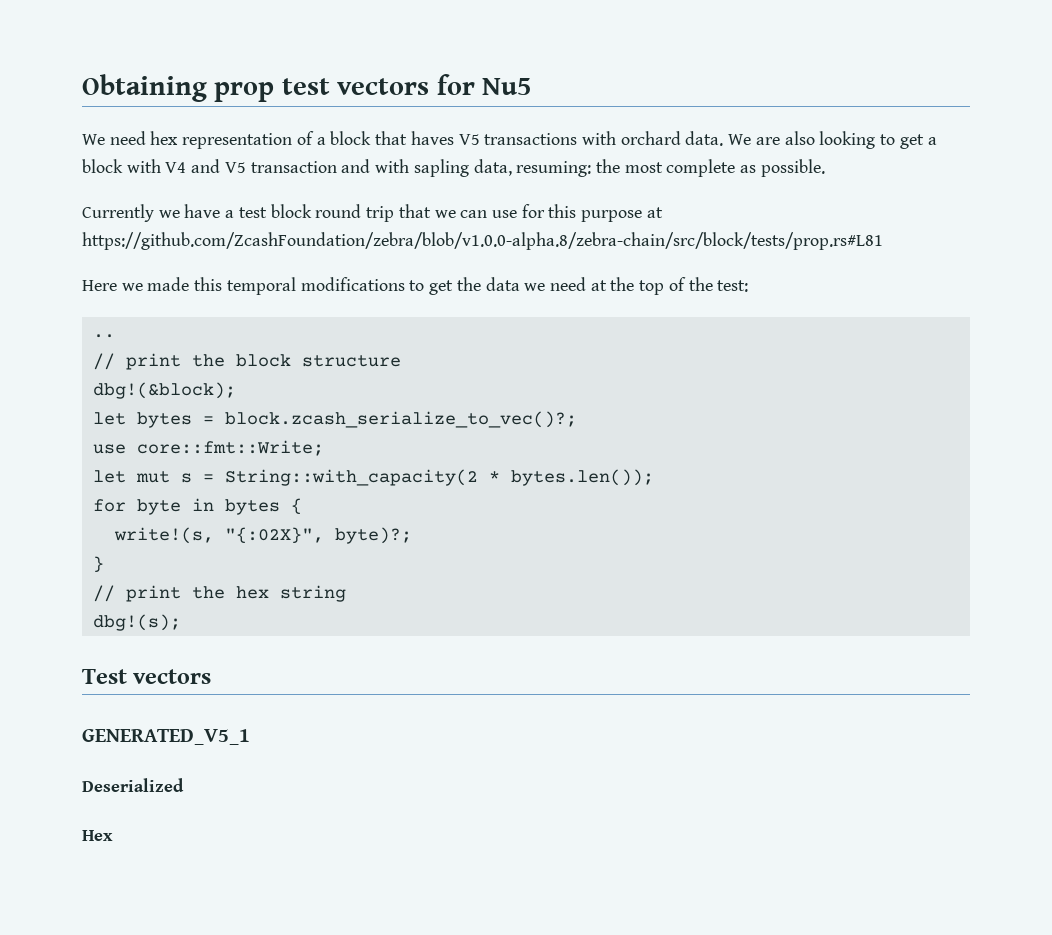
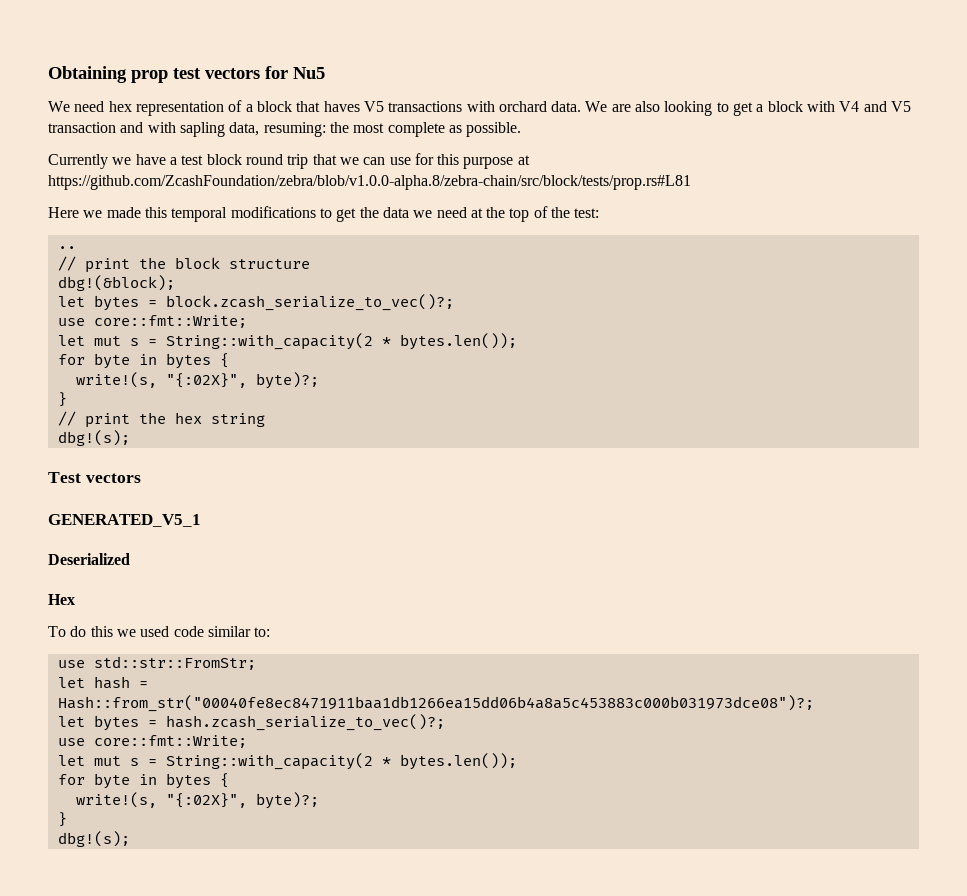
(113, 835) none -> [48,626,271,637] [57,656,256,670] [57,676,148,689] [57,695,814,712] [57,714,445,731] [57,735,247,748] [57,753,517,770] [57,773,229,789] [75,792,319,809] [57,812,67,827] [57,831,130,847] // To do this we used code similar to: // use std::str::FromStr; // let hash = Hash::from_str("00040fe8ec8471911baa1db1266ea15dd06b4a8a5c453883c000b031973dce08")?; // let bytes = hash.zcash_serialize_to_vec()?; // use core::fmt::Write; // let mut s = String::with_capacity(2 * bytes.len()); // for byte in bytes { // write!(s, "{:02X}", byte)?; // } // dbg!(s);

